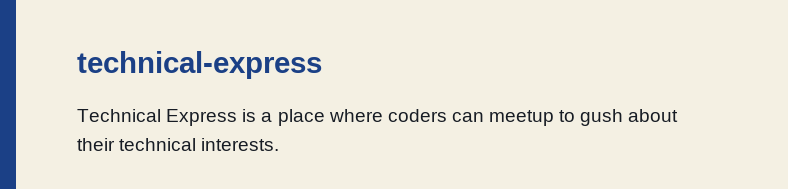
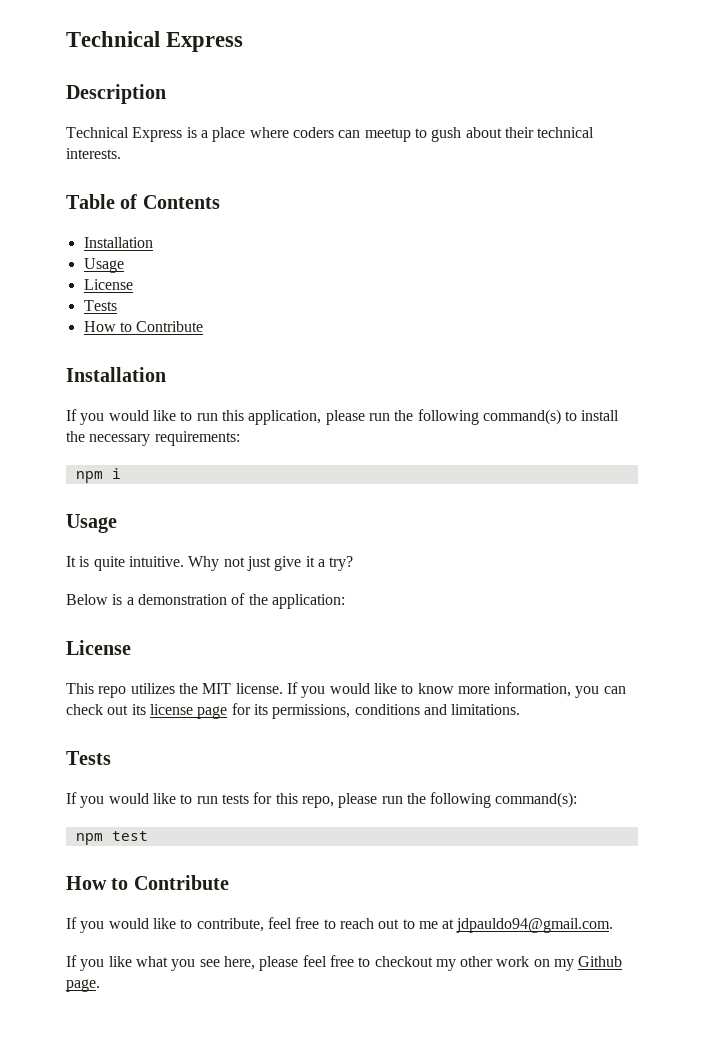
[77,51,322,79] technical-express -> [66,31,244,52] [66,84,166,104] Technical Express // Description
(280, 144) none -> [66,194,220,209] [83,237,153,248] [83,258,124,273] [83,279,133,290] [83,300,117,311] [83,321,204,332] [66,367,166,382] [66,409,620,425] [66,431,240,446] [75,468,121,483] [66,514,117,533] [66,556,354,571] [66,593,345,609] [66,640,131,655] [66,682,626,698] [66,703,521,719] [66,751,111,765] [66,792,578,808] [75,831,148,845] [66,875,229,890] [66,917,614,933] [66,955,623,971] [66,979,100,992] // Table of Contents // Installation // Usage // License // Tests // How to Contribute // Installation // If you would like to run this application, please run the following command(s) to install the necessary requirements: // npm i // Usage // It is quite intuitive. Why not just give it a try? // Below is a demonstration of the application: // License // This repo utilizes the MIT license. If you would like to know more information, you can check out its license page for its permissions, conditions and limitations. // Tests // If you would like to run tests for this repo, please run the following command(s): // npm test // How to Contribute // If you would like to contribute, feel free to reach out to me at jdpauldo94@gmail.com. // If you like what you see here, please feel free to checkout my other work on my Github page.

